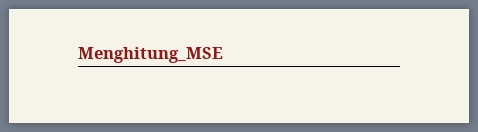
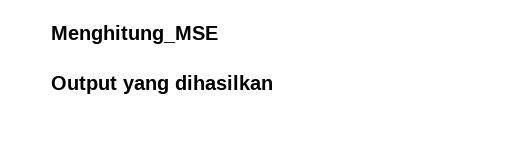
(223, 55) none -> [51,75,273,94] // Output yang dihasilkan

